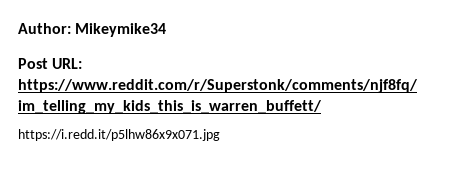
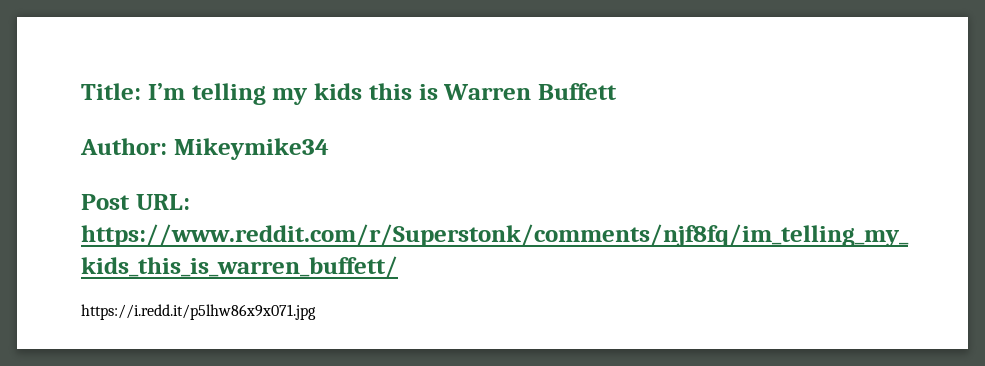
(18, 28) none -> [81,83,617,105] Title: I’m telling my kids this is Warren Buffett //

